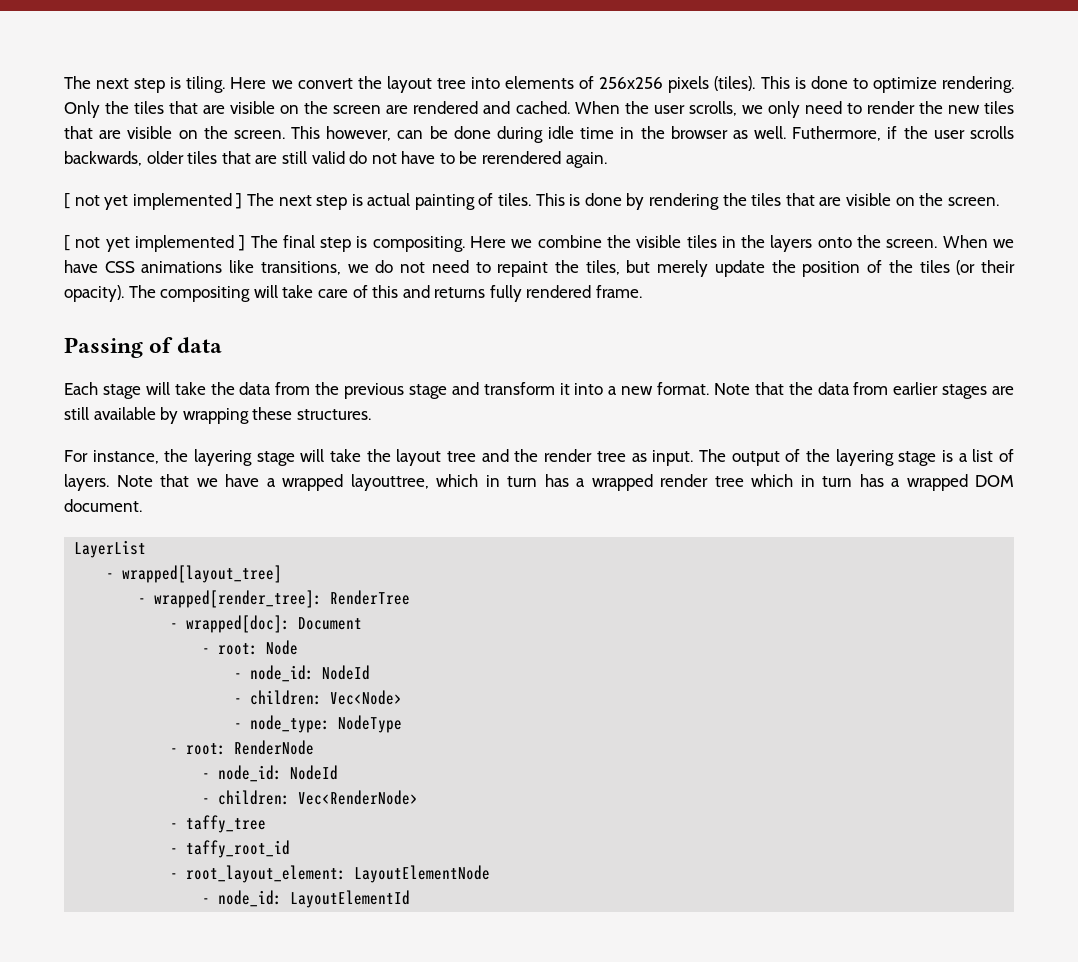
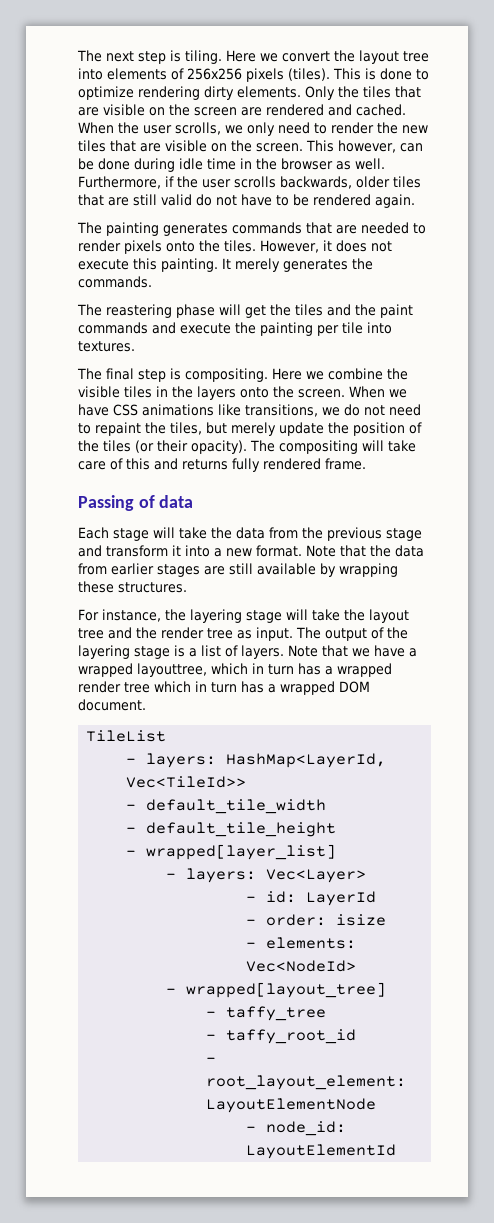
[942,76,1015,93] rendering. -> [138,86,301,100] rendering dirty elements.
[792,126,882,141] Futhermore, -> [78,176,161,189] Furthermore,
[482,151,562,164] rerendered -> [313,194,371,206] rendered
[64,193,999,210] [64,235,246,252] [ not yet implemented ] The next step is actual painting of tiles. This is done by rendering the tiles that are visible on the screen. // [ not yet implemented ] -> [77,222,426,236] [78,240,392,254] [78,258,373,272] [78,276,152,288] [77,304,413,318] [78,322,392,336] [78,341,135,352] The painting generates commands that are needed to render pixels onto the tiles. However, it does not execute this painting. It merely generates the commands. // The reastering phase will get the tiles and the paint commands and execute the painting per tile into textures. //
[74,540,147,558] [106,565,283,583] [138,590,411,608] [170,615,363,633] [202,640,299,655] [234,665,371,682] [234,690,403,705] [234,715,403,733] [170,740,315,755] [202,765,339,782] [202,790,419,805] LayerList // - wrapped[layout_tree] // - wrapped[render_tree]: RenderTree // - wrapped[doc]: Document // - root: Node // - node_id: NodeId // - children: Vec<Node> // - node_type: NodeType // - root: RenderNode // - node_id: NodeId // - children: Vec<RenderNode> -> [86,730,167,742] [126,753,387,768] [126,776,247,788] [126,799,327,814] [126,822,337,837] [126,844,337,860] [166,868,367,883] [246,891,377,906] [246,914,387,926] [246,937,357,949] [246,960,357,972] [166,982,387,998] TileList // - layers: HashMap<LayerId, Vec<TileId>> // - default_tile_width // - default_tile_height // - wrapped[layer_list] // - layers: Vec<Layer> // - id: LayerId // - order: isize // - elements: Vec<NodeId> // - wrapped[layout_tree]

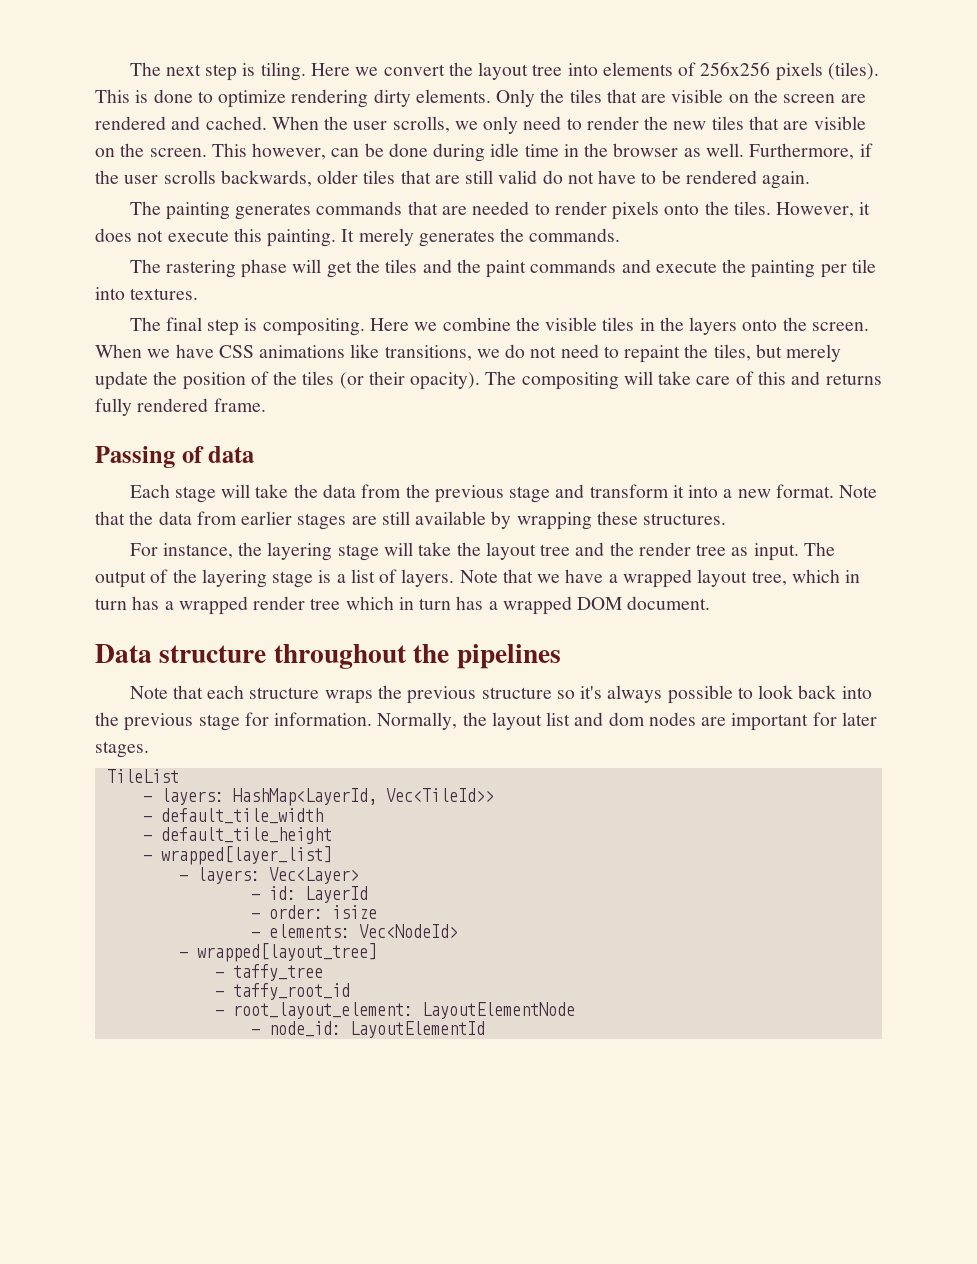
[106,304,172,318] reastering -> [165,260,236,278] rastering
[137,663,207,677] layouttree, -> [697,569,787,587] layout tree,
(146, 705) none -> [95,644,561,669] [129,685,872,704] [95,712,877,731] [95,741,149,758] // Data structure throughout the pipelines // Note that each structure wraps the previous structure so it's always possible to look back into the previous stage for information. Normally, the layout list and dom nodes are important for later stages.

